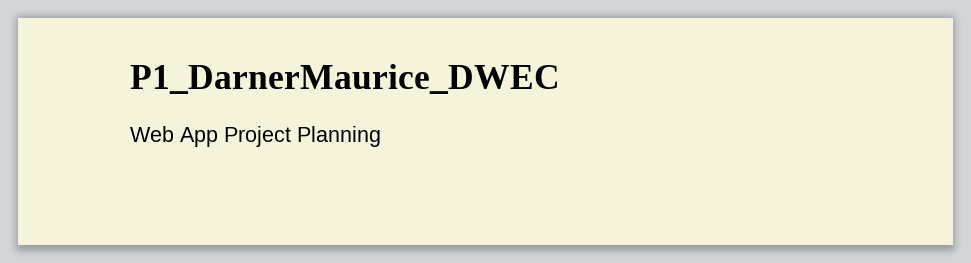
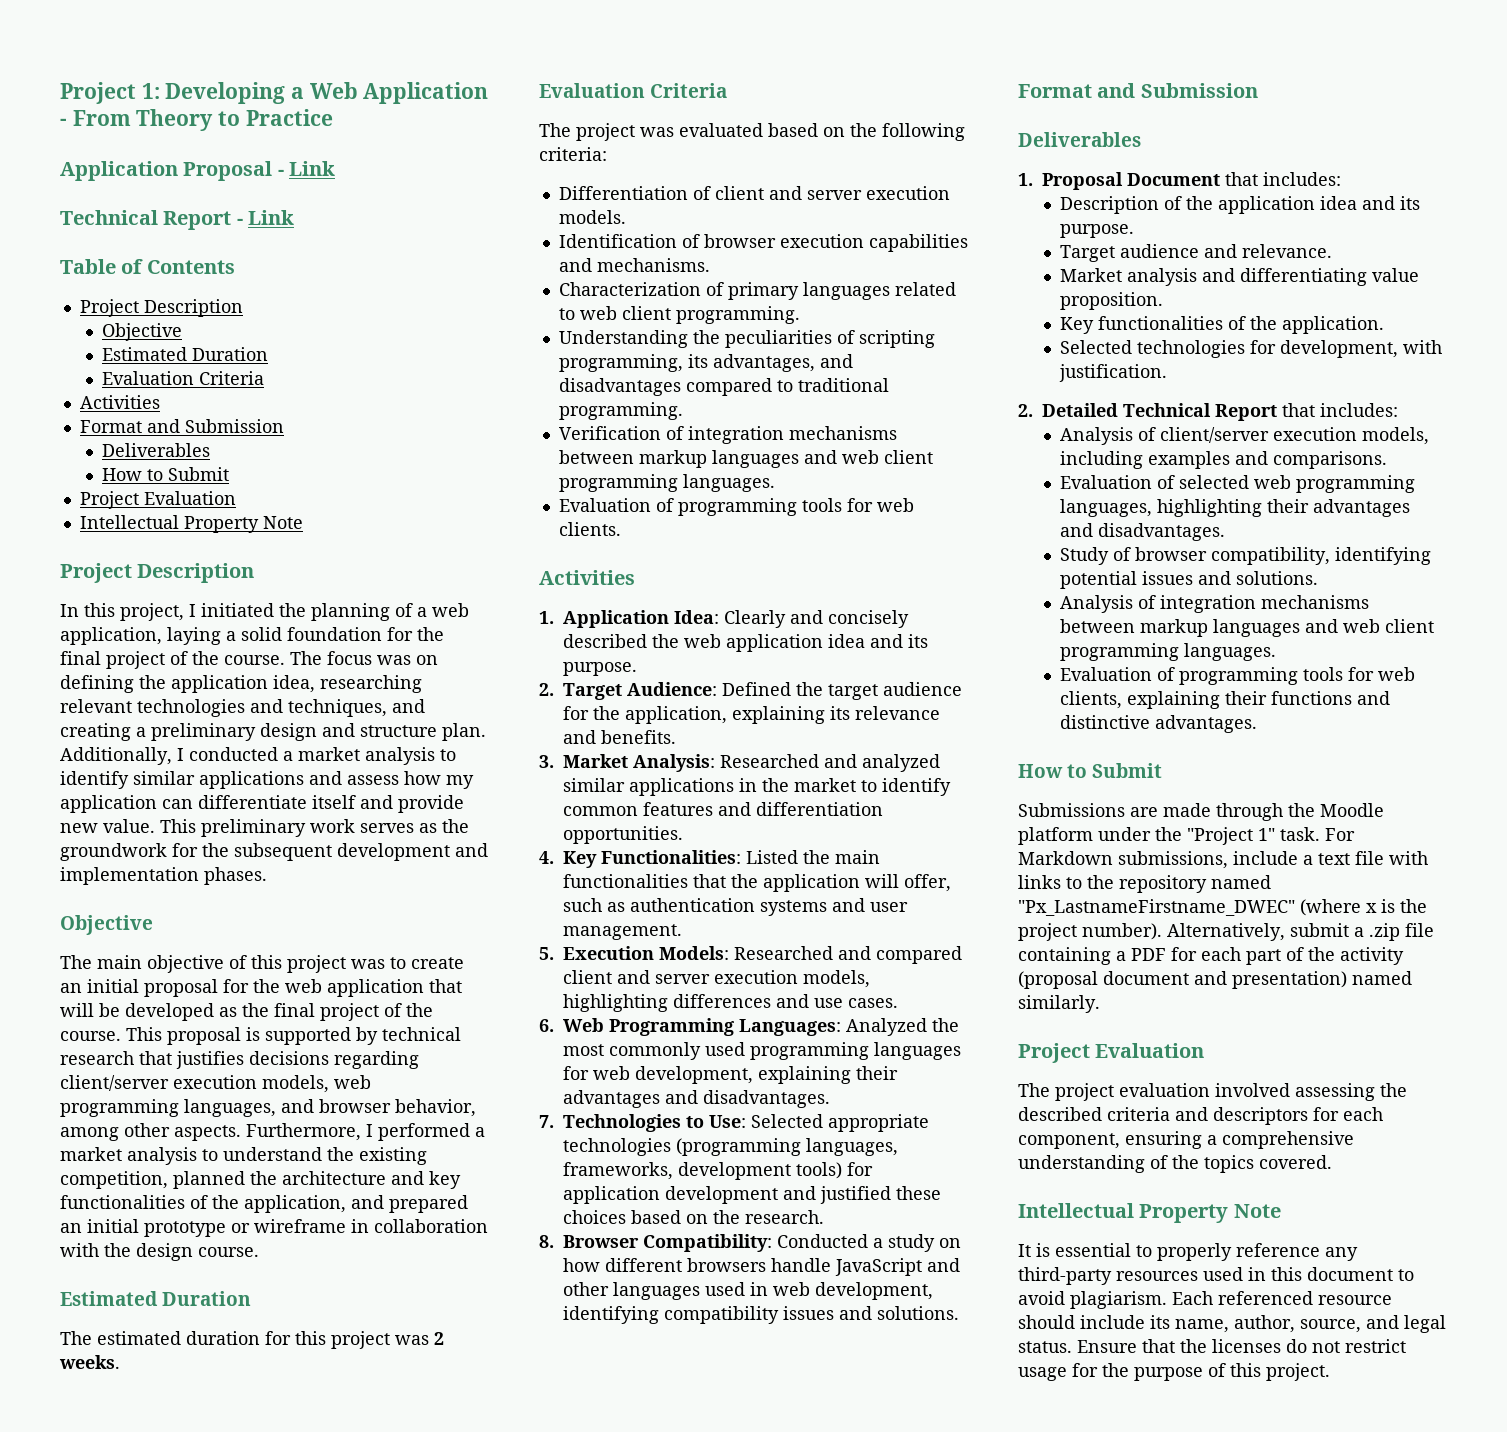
[130,64,560,94] [130,126,381,147] P1_DarnerMaurice_DWEC // Web App Project Planning -> [60,82,489,104] [60,109,333,131] [60,161,336,181] [60,210,295,230] [60,259,235,274] [79,299,243,317] [101,323,182,341] [101,347,268,361] [101,371,264,385] [79,395,160,409] [79,419,284,433] [101,443,210,457] [101,467,229,481] [79,491,236,509] [79,515,303,533] [60,563,255,583] [60,603,469,621] [60,627,444,645] [60,651,438,669] [60,675,422,693] [60,699,425,717] [60,723,486,741] [60,747,456,765] [60,771,474,789] [60,795,464,813] [60,819,469,837] [60,843,488,861] [60,867,267,885] [60,915,153,935] [60,955,464,973] [60,979,462,997] [60,1003,433,1021] [60,1027,461,1045] [60,1051,419,1069] [60,1075,371,1093] [60,1099,476,1117] [60,1123,485,1141] [60,1147,427,1165] [60,1171,461,1189] [60,1195,468,1213] [60,1219,488,1237] [60,1243,259,1261] [60,1291,252,1306] [60,1331,444,1349] [59,1355,120,1369] [539,83,728,98] [539,123,965,141] [539,147,607,161] [558,186,950,200] [558,210,626,224] [558,234,968,252] [558,258,710,272] [558,282,956,300] [558,306,800,324] [558,330,935,348] [558,354,853,372] [558,378,889,396] [558,402,683,420] [558,426,897,444] [558,450,933,468] [558,474,775,492] [558,498,914,516] [558,522,621,536] [539,570,635,585] [539,610,909,628] [563,634,928,652] [563,662,637,676] [539,682,962,700] [563,706,940,724] [563,730,676,744] [539,754,940,772] [563,778,951,796] [563,802,883,816] [563,826,683,844] [539,850,880,868] [563,874,951,892] [563,898,908,916] [563,924,682,940] [539,946,962,964] [563,970,870,988] [563,994,898,1012] [539,1018,959,1036] [563,1042,961,1060] [563,1066,898,1084] [563,1090,830,1108] [539,1114,929,1132] [563,1138,898,1156] [563,1162,873,1180] [563,1186,941,1204] [563,1210,824,1224] [539,1234,961,1252] [563,1258,960,1276] [563,1282,933,1300] [563,1306,959,1324] [1018,83,1258,98] [1018,132,1141,147] [1018,172,1341,190] [1059,196,1420,214] [1059,224,1134,238] [1059,244,1332,262] [1059,268,1419,286] [1059,292,1163,310] [1059,316,1384,334] [1059,340,1442,358] [1058,364,1167,382] [1018,403,1398,421] [1059,427,1429,445] [1059,451,1387,469] [1059,475,1415,493] [1059,499,1410,517] [1059,523,1225,541] [1059,547,1431,565] [1059,571,1318,589] [1059,595,1369,613] [1059,619,1434,637] [1059,643,1276,661] [1059,667,1415,685] [1059,691,1390,709] [1059,715,1257,733] [1018,763,1163,778] [1018,803,1384,821] [1018,827,1355,845] [1018,851,1428,869] [1018,875,1271,893] [1018,899,1427,916] [1018,923,1434,941] [1018,947,1404,965] [1018,971,1412,989] [1018,995,1100,1013] [1018,1043,1205,1063] [1018,1083,1407,1101] [1018,1107,1383,1125] [1018,1131,1354,1149] [1018,1155,1332,1173] [1018,1203,1281,1223] [1018,1243,1358,1261] [1018,1267,1414,1285] [1018,1291,1392,1309] [1018,1315,1446,1333] [1018,1339,1406,1353] [1018,1363,1330,1381] Project 1: Developing a Web Application - From Theory to Practice // Application Proposal - Link // Technical Report - Link // Table of Contents // Project Description // Objective // Estimated Duration // Evaluation Criteria // Activities // Format and Submission // Deliverables // How to Submit // Project Evaluation // Intellectual Property Note // Project Description // In this project, I initiated the planning of a web application, laying a solid foundation for the final project of the course. The focus was on defining the application idea, researching relevant technologies and techniques, and creating a preliminary design and structure plan. Additionally, I conducted a market analysis to identify similar applications and assess how my application can differentiate itself and provide new value. This preliminary work serves as the groundwork for the subsequent development and implementation phases. // Objective // The main objective of this project was to create an initial proposal for the web application that will be developed as the final project of the course. This proposal is supported by technical research that justifies decisions regarding client/server execution models, web programming languages, and browser behavior, among other aspects. Furthermore, I performed a market analysis to understand the existing competition, planned the architecture and key functionalities of the application, and prepared an initial prototype or wireframe in collaboration with the design course. // Estimated Duration // The estimated duration for this project was 2 weeks. // Evaluation Criteria // The project was evaluated based on the following criteria: // Differentiation of client and server execution models. // Identification of browser execution capabilities and mechanisms. // Characterization of primary languages related to web client programming. // Understanding the peculiarities of scripting programming, its advantages, and disadvantages compared to traditional programming. // Verification of integration mechanisms between markup languages and web client programming languages. // Evaluation of programming tools for web clients. // Activities // 1. Application Idea: Clearly and concisely described the web application idea and its purpose. // 2. Target Audience: Defined the target audience for the application, explaining its relevance and benefits. // 3. Market Analysis: Researched and analyzed similar applications in the market to identify common features and differentiation opportunities. // 4. Key Functionalities: Listed the main functionalities that the application will offer, such as authentication systems and user management. // 5. Execution Models: Researched and compared client and server execution models, highlighting differences and use cases. // 6. Web Programming Languages: Analyzed the most commonly used programming languages for web development, explaining their advantages and disadvantages. // 7. Technologies to Use: Selected appropriate technologies (programming languages, frameworks, development tools) for application development and justified these choices based on the research. // 8. Browser Compatibility: Conducted a study on how different browsers handle JavaScript and other languages used in web development, identifying compatibility issues and solutions. // Format and Submission // Deliverables // 1. Proposal Document that includes: // Description of the application idea and its purpose. // Target audience and relevance. // Market analysis and differentiating value proposition. // Key functionalities of the application. // Selected technologies for development, with justification. // 2. Detailed Technical Report that includes: // Analysis of client/server execution models, including examples and comparisons. // Evaluation of selected web programming languages, highlighting their advantages and disadvantages. // Study of browser compatibility, identifying potential issues and solutions. // Analysis of integration mechanisms between markup languages and web client programming languages. // Evaluation of programming tools for web clients, explaining their functions and distinctive advantages. // How to Submit // Submissions are made through the Moodle platform under the "Project 1" task. For Markdown submissions, include a text file with links to the repository named "Px_LastnameFirstname_DWEC" (where x is the project number). Alternatively, submit a .zip file containing a PDF for each part of the activity (proposal document and presentation) named similarly. // Project Evaluation // The project evaluation involved assessing the described criteria and descriptors for each component, ensuring a comprehensive understanding of the topics covered. // Intellectual Property Note // It is essential to properly reference any third-party resources used in this document to avoid plagiarism. Each referenced resource should include its name, author, source, and legal status. Ensure that the licenses do not restrict usage for the purpose of this project.

